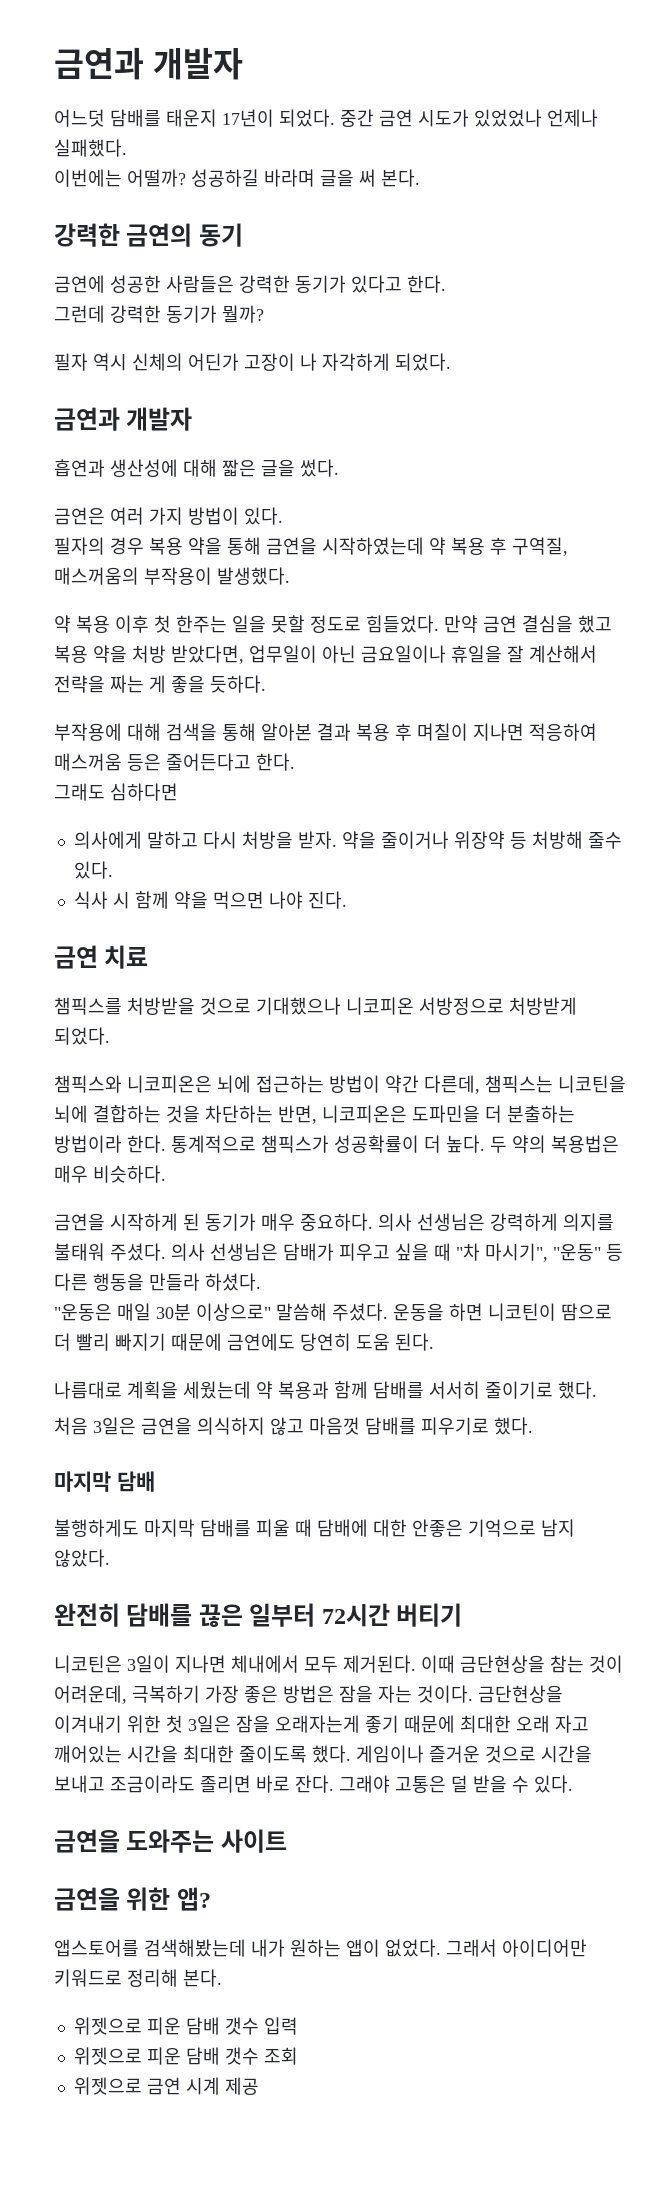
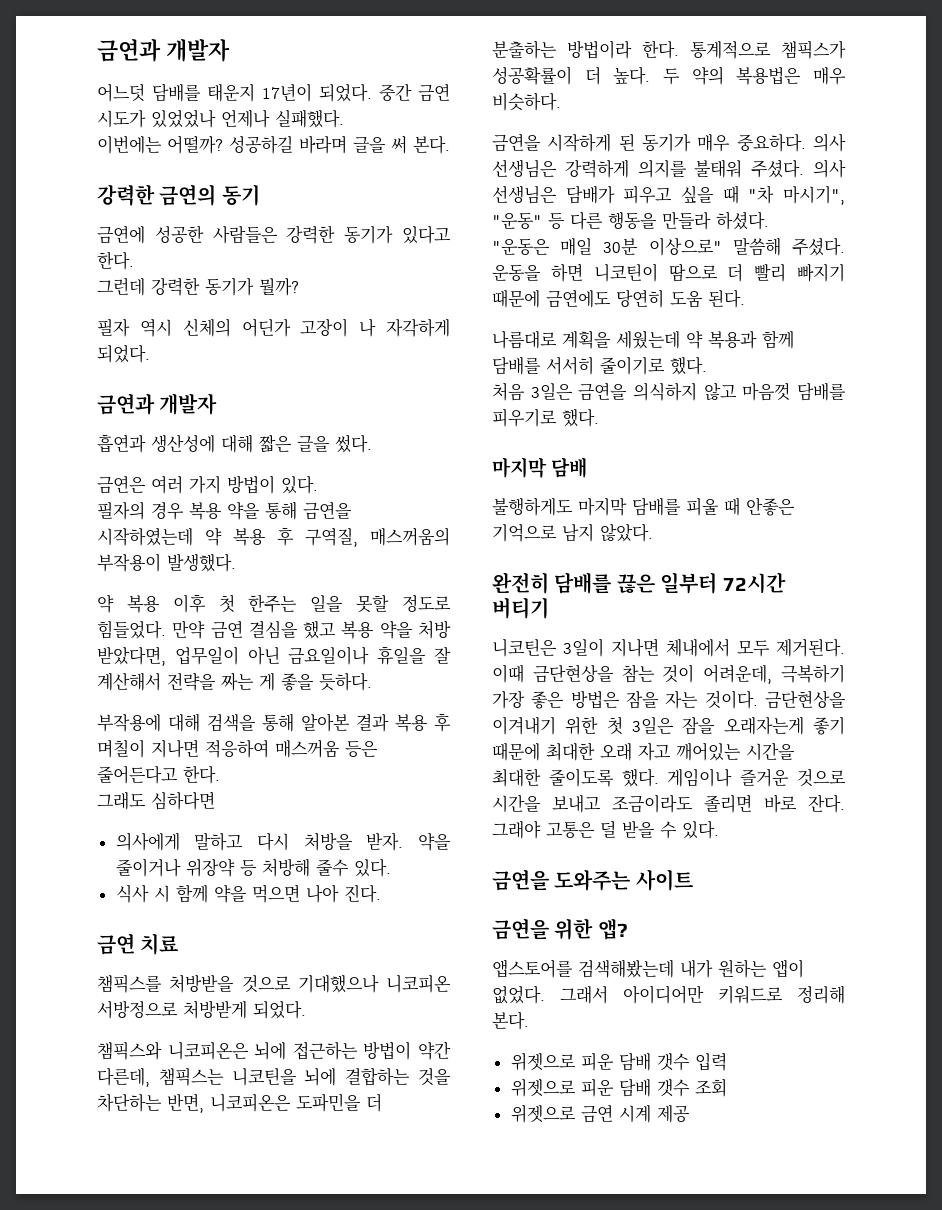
[268,891,303,909] 나야 -> [305,884,339,903] 나아
[317,1519,407,1537] 담배에 대한 -> (740, 506) none

